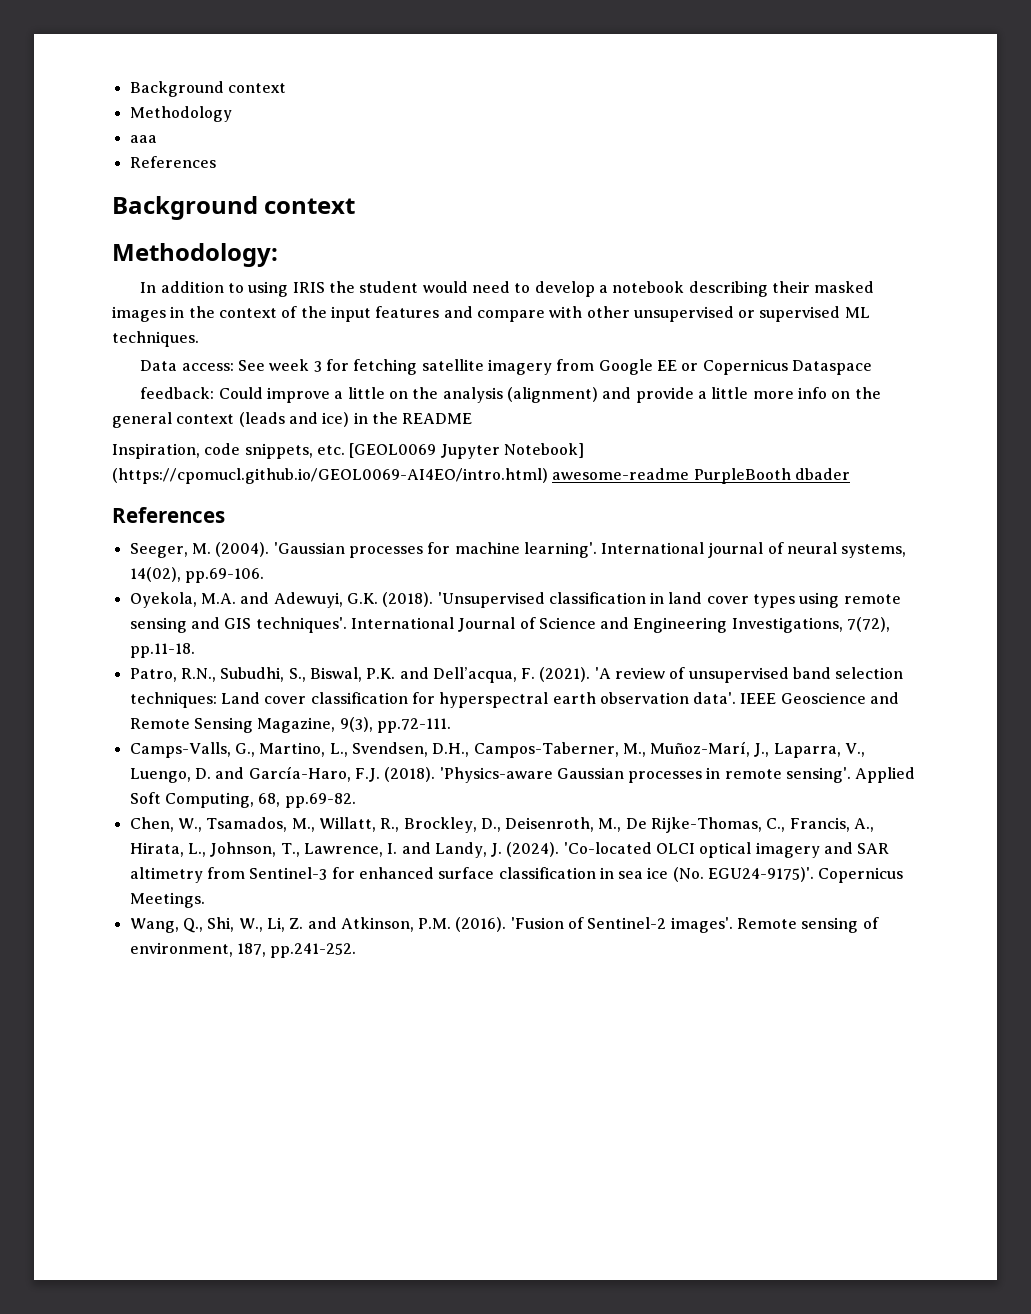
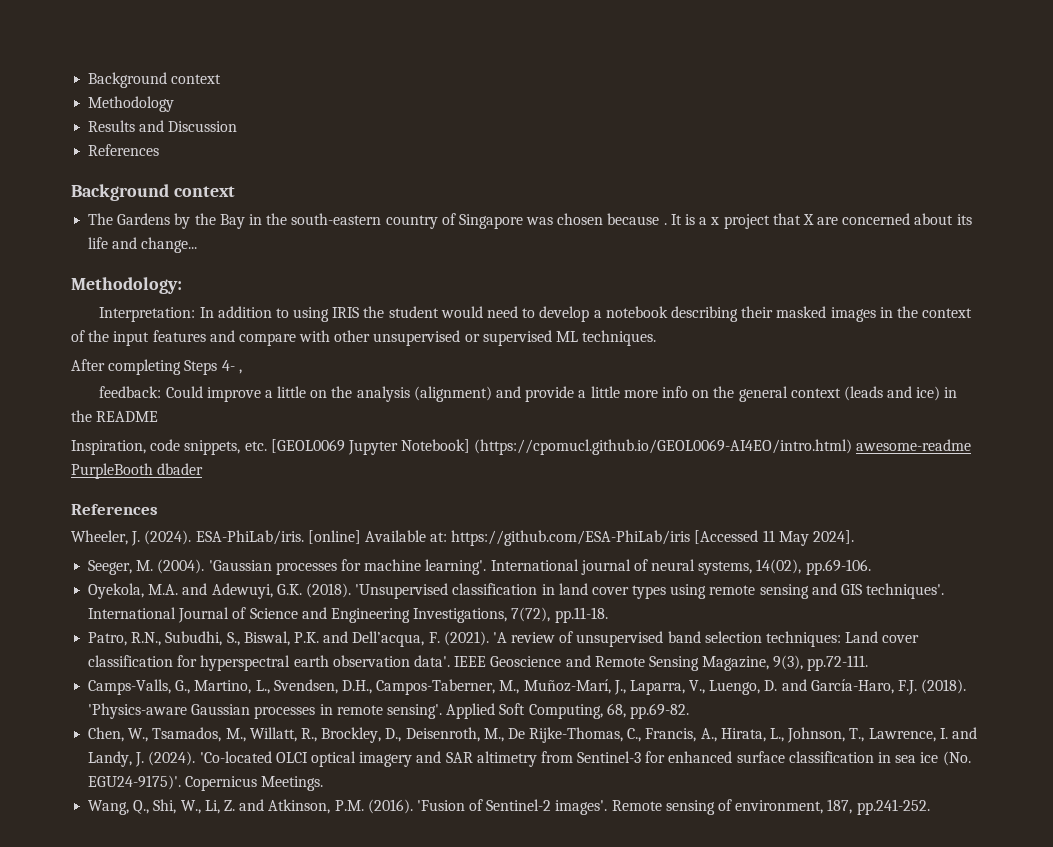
[129,135,157,143] aaa -> [88,120,238,132] Results and Discussion
(356, 206) none -> [88,213,972,229] [88,237,198,253] // The Gardens by the Bay in the south-eastern country of Singapore was chosen because . It is a x project that X are concerned about its life and change...
(278, 255) none -> [99,307,196,322] Interpretation:
[140,359,872,375] Data access: See week 3 for fetching satellite imagery from Google EE or Copernicus Dataspace -> [71,359,242,375] After completing Steps 4- ,
(225, 515) none -> [71,530,855,546] // Wheeler, J. (2024). ESA-PhiLab/iris. [online] Available at: https://github.com/ESA-PhiLab/iris [Accessed 11 May 2024].

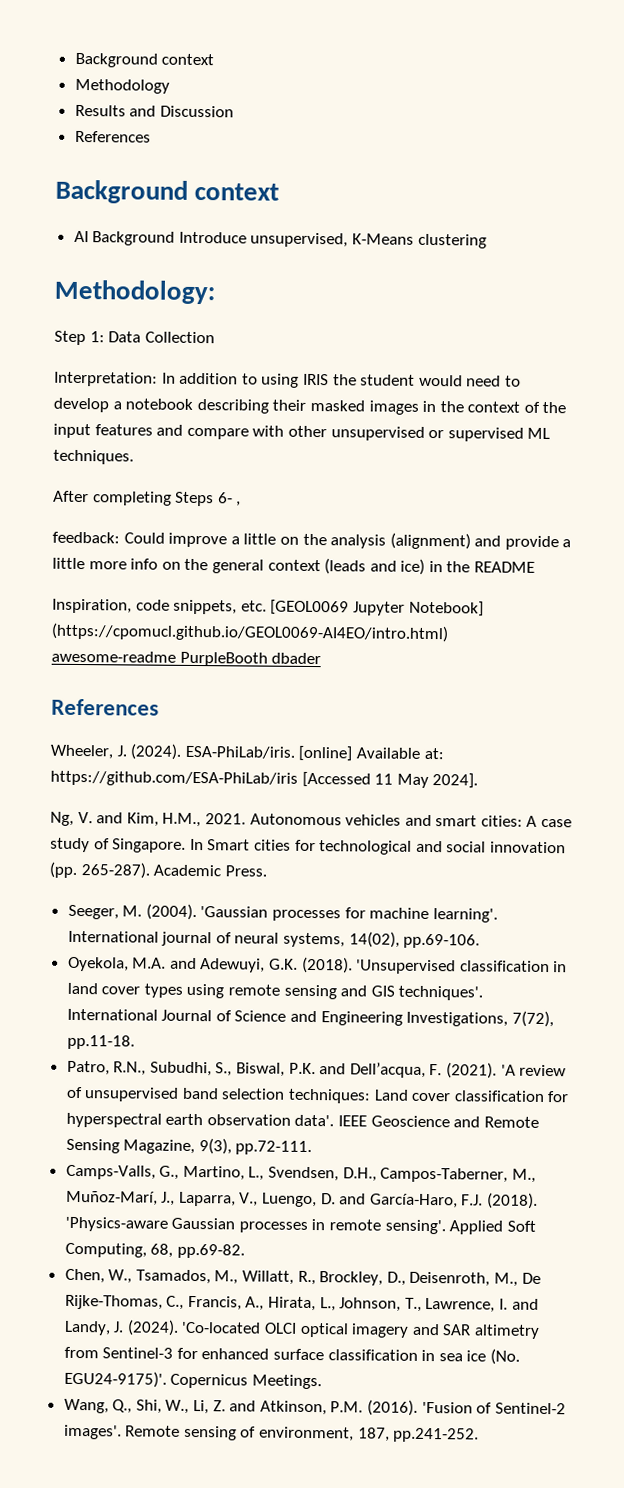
[88,213,972,229] [88,237,198,253] [71,277,182,294] The Gardens by the Bay in the south-eastern country of Singapore was chosen because . It is a x project that X are concerned about its life and change... // Methodology: -> [73,230,487,249] [54,279,215,305] [54,330,215,346] AI Background Introduce unsupervised, K-Means clustering // Methodology: // Step 1: Data Collection
[221,360,235,371] 4- -> [217,492,233,504] 6-
(855, 537) none -> [50,811,573,828] [50,837,566,855] [49,861,267,879] // Ng, V. and Kim, H.M., 2021. Autonomous vehicles and smart cities: A case study of Singapore. In Smart cities for technological and social innovation (pp. 265-287). Academic Press.

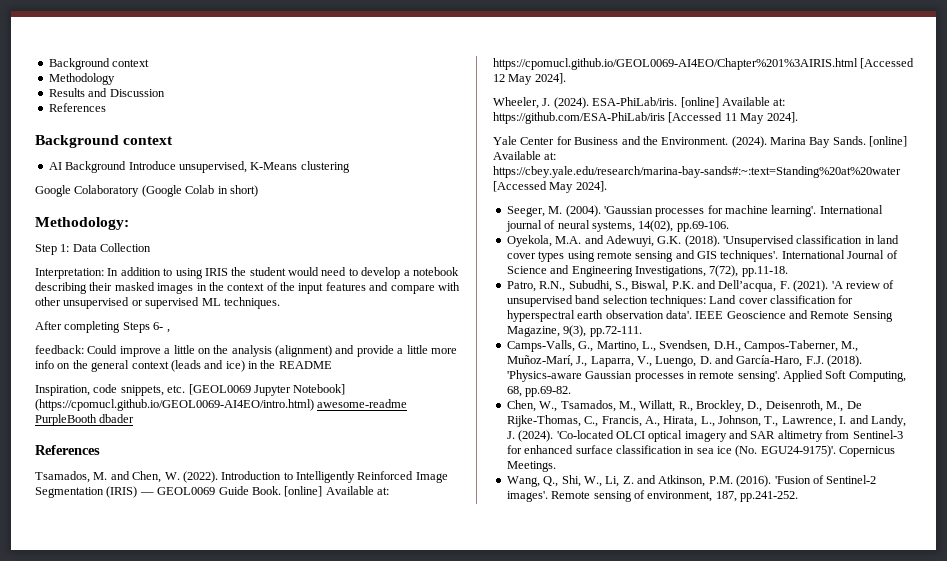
(487, 241) none -> [35,185,258,197] // Google Colaboratory (Google Colab in short)
(159, 707) none -> [35,471,448,483] [35,486,389,498] [493,58,915,70] [493,73,566,85] // Tsamados, M. and Chen, W. (2022). Introduction to Intelligently Reinforced Image Segmentation (IRIS) — GEOL0069 Guide Book. [online] Available at: https://cpomucl.github.io/GEOL0069-AI4EO/Chapter%201%3AIRIS.html [Accessed 12 May 2024].
[50,811,573,828] [50,837,566,855] [49,861,267,879] Ng, V. and Kim, H.M., 2021. Autonomous vehicles and smart cities: A case study of Singapore. In Smart cities for technological and social innovation (pp. 265-287). Academic Press. -> [493,136,908,148] [493,151,557,160] [493,166,901,178] [493,181,607,193] Yale Center for Business and the Environment. (2024). Marina Bay Sands. [online] Available at: https://cbey.yale.edu/research/marina-bay-sands#:~:text=Standing%20at%20water [Accessed May 2024].

